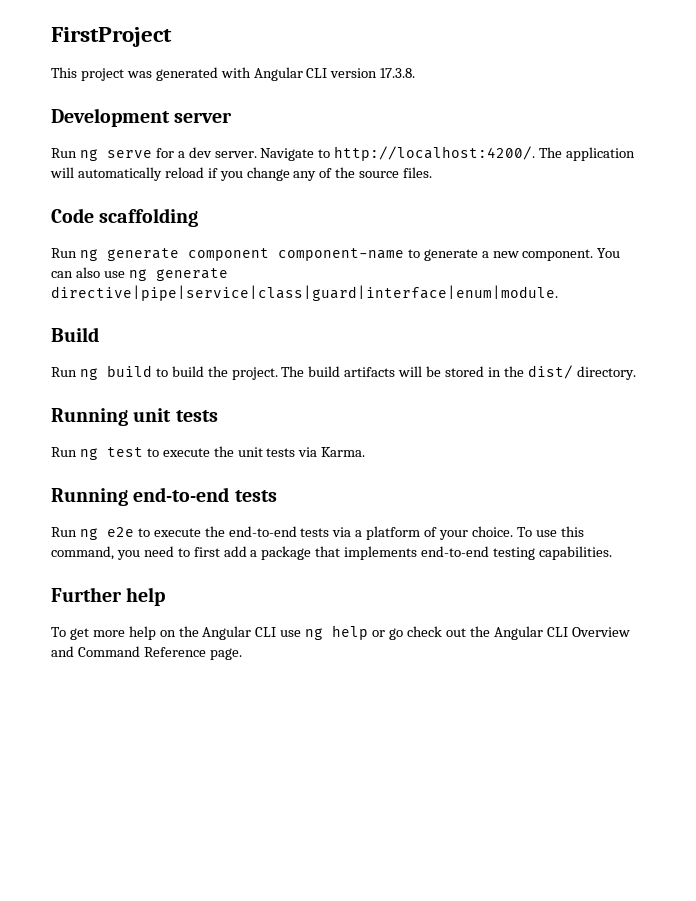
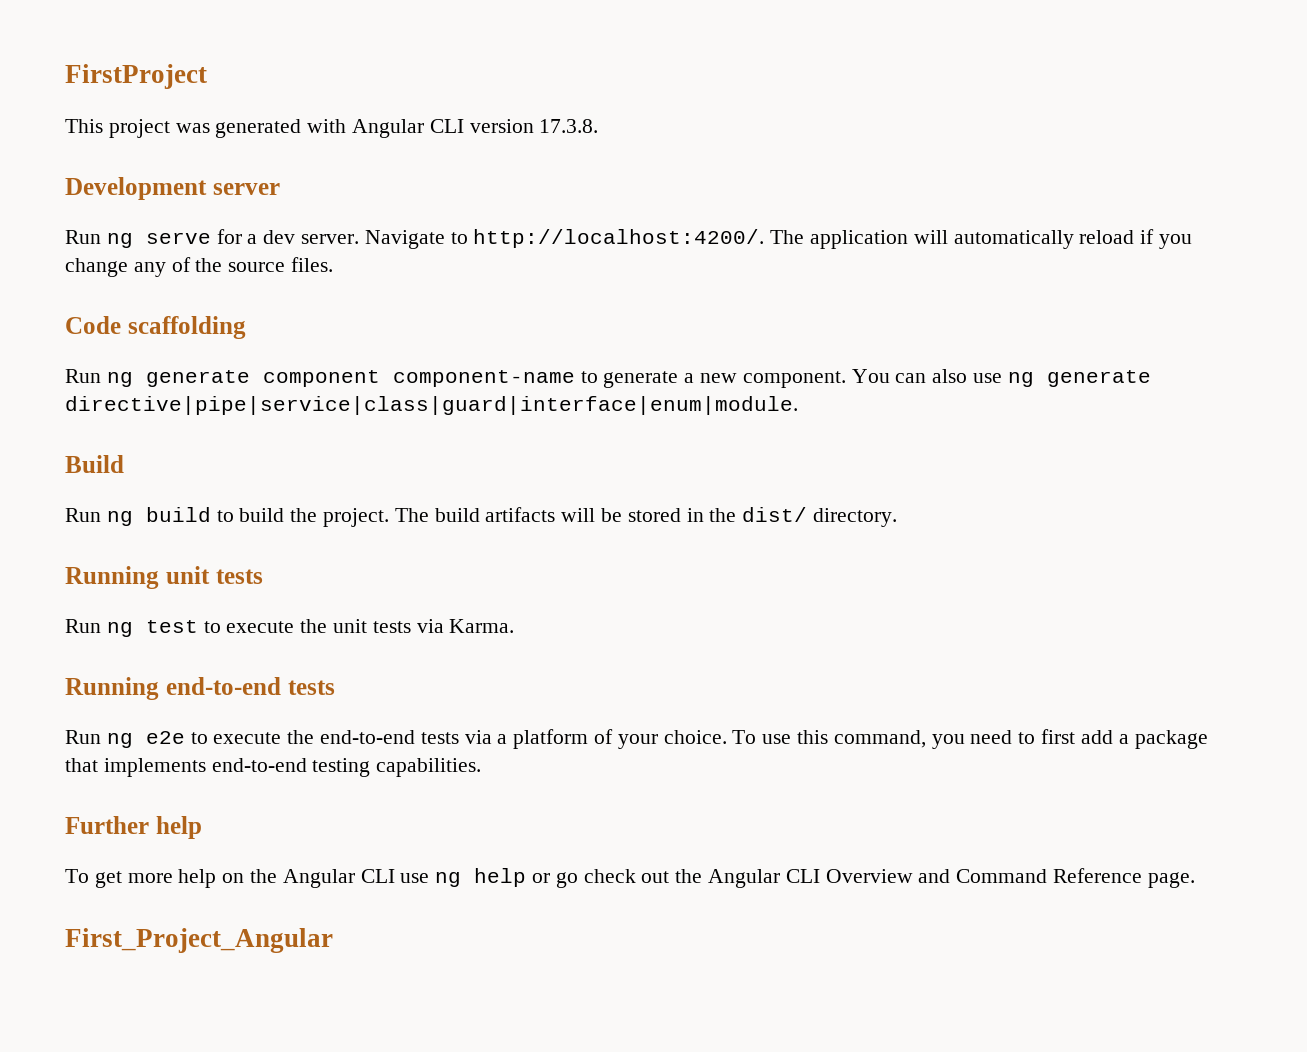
(242, 654) none -> [65,928,333,953] // First_Project_Angular

